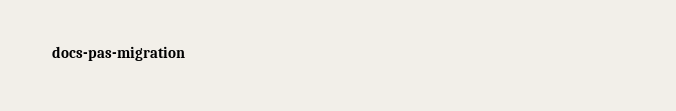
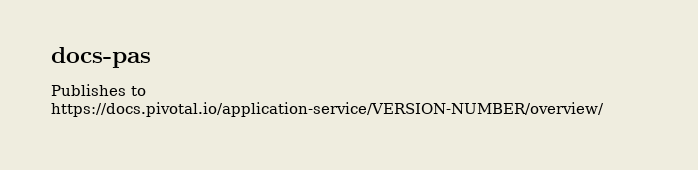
[52,46,185,61] docs-pas-migration -> [51,47,151,68] [51,84,146,96] [51,102,604,117] docs-pas // Publishes to https://docs.pivotal.io/application-service/VERSION-NUMBER/overview/

